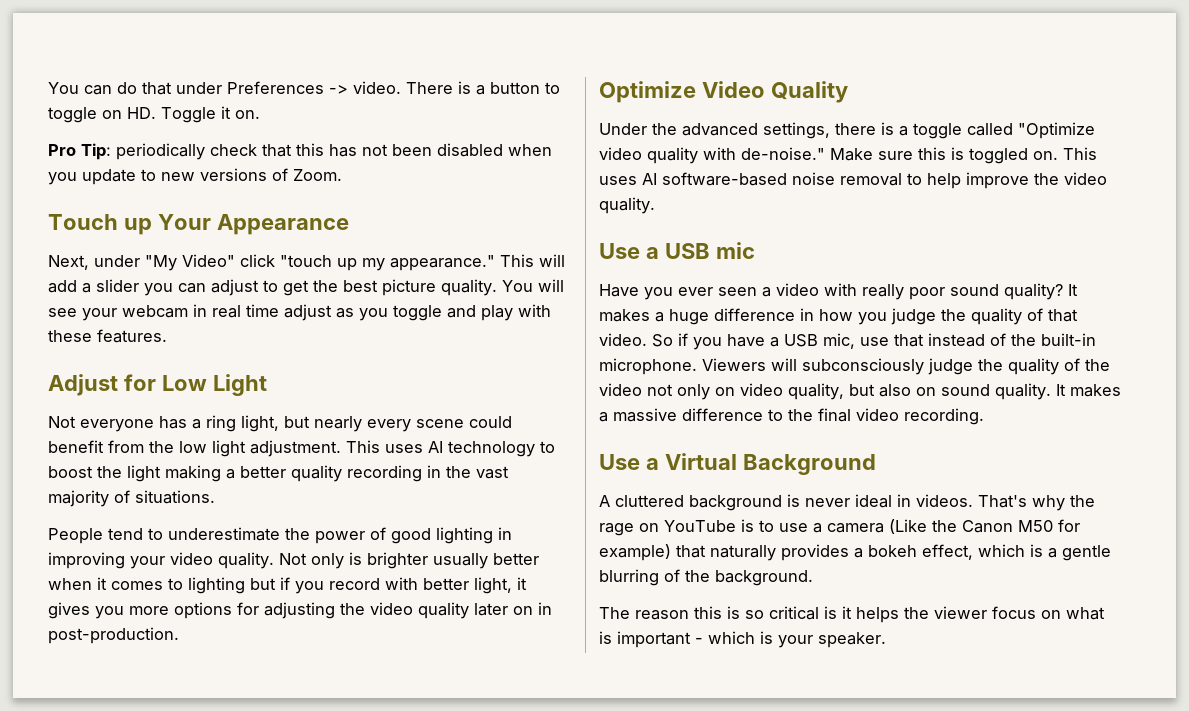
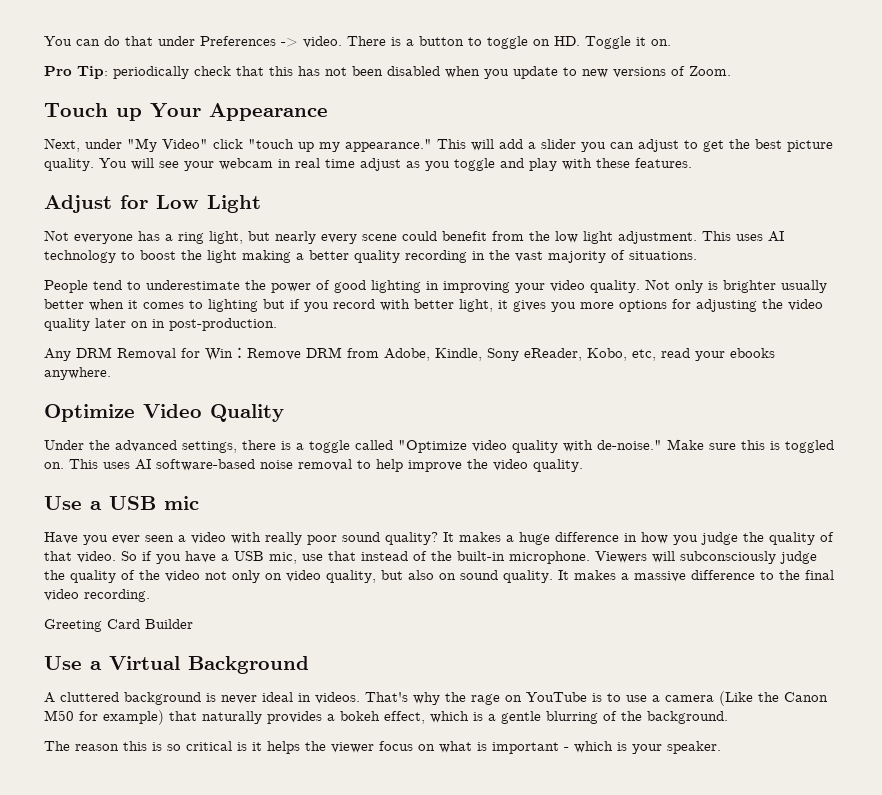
(179, 635) none -> [44,347,775,361] [44,367,111,380] // Any DRM Removal for Win：Remove DRM from Adobe, Kindle, Sony eReader, Kobo, etc, read your ebooks anywhere.
(984, 416) none -> [44,619,193,632] // Greeting Card Builder

